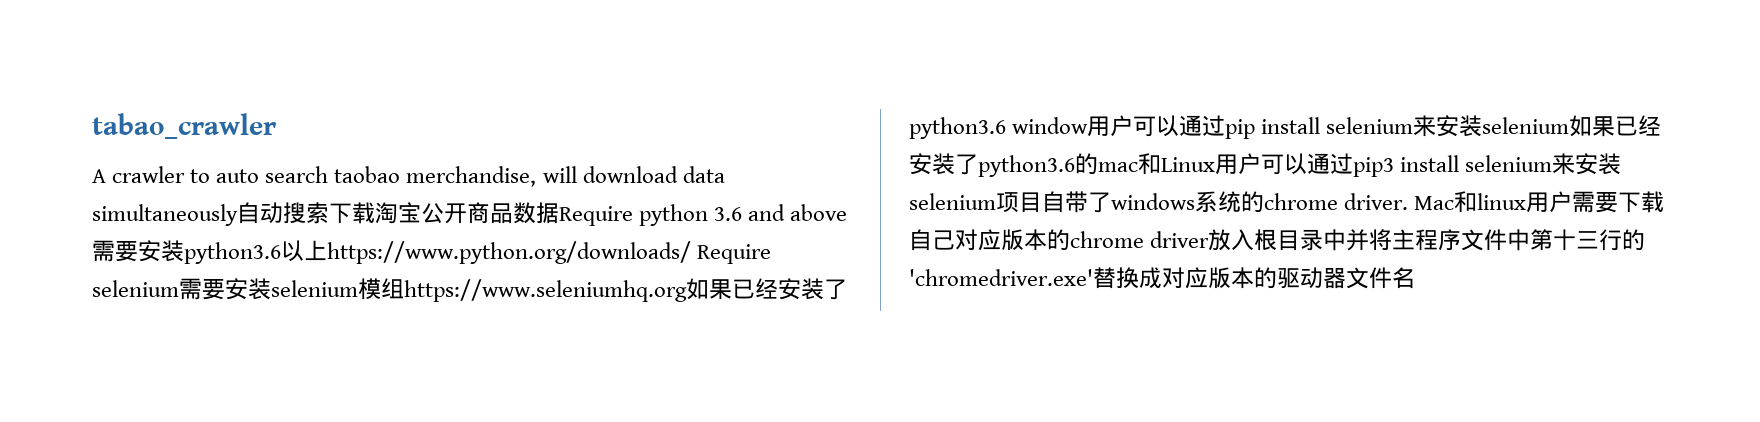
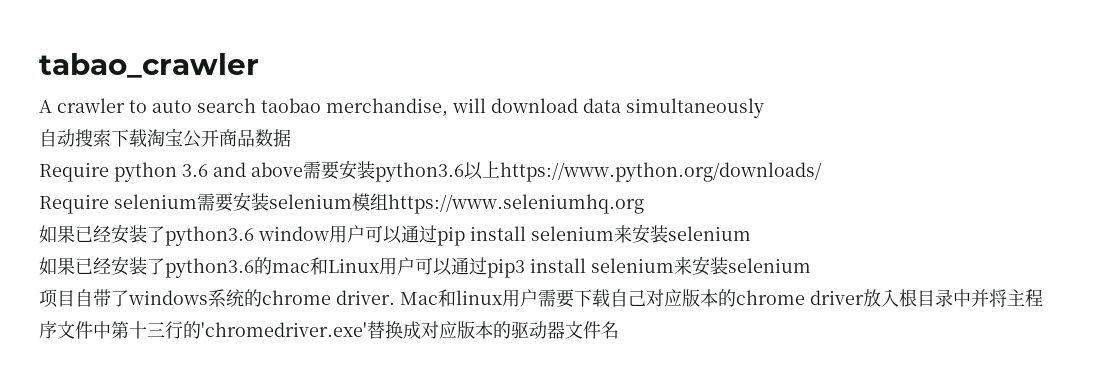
(238, 215) none -> (764, 108) //
(559, 213) none -> (291, 138) //
(691, 252) none -> (822, 172) //
(687, 290) none -> (644, 204) //
(1570, 125) none -> (751, 233) //
(996, 201) none -> (811, 265) //

